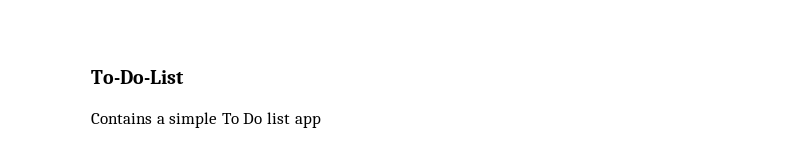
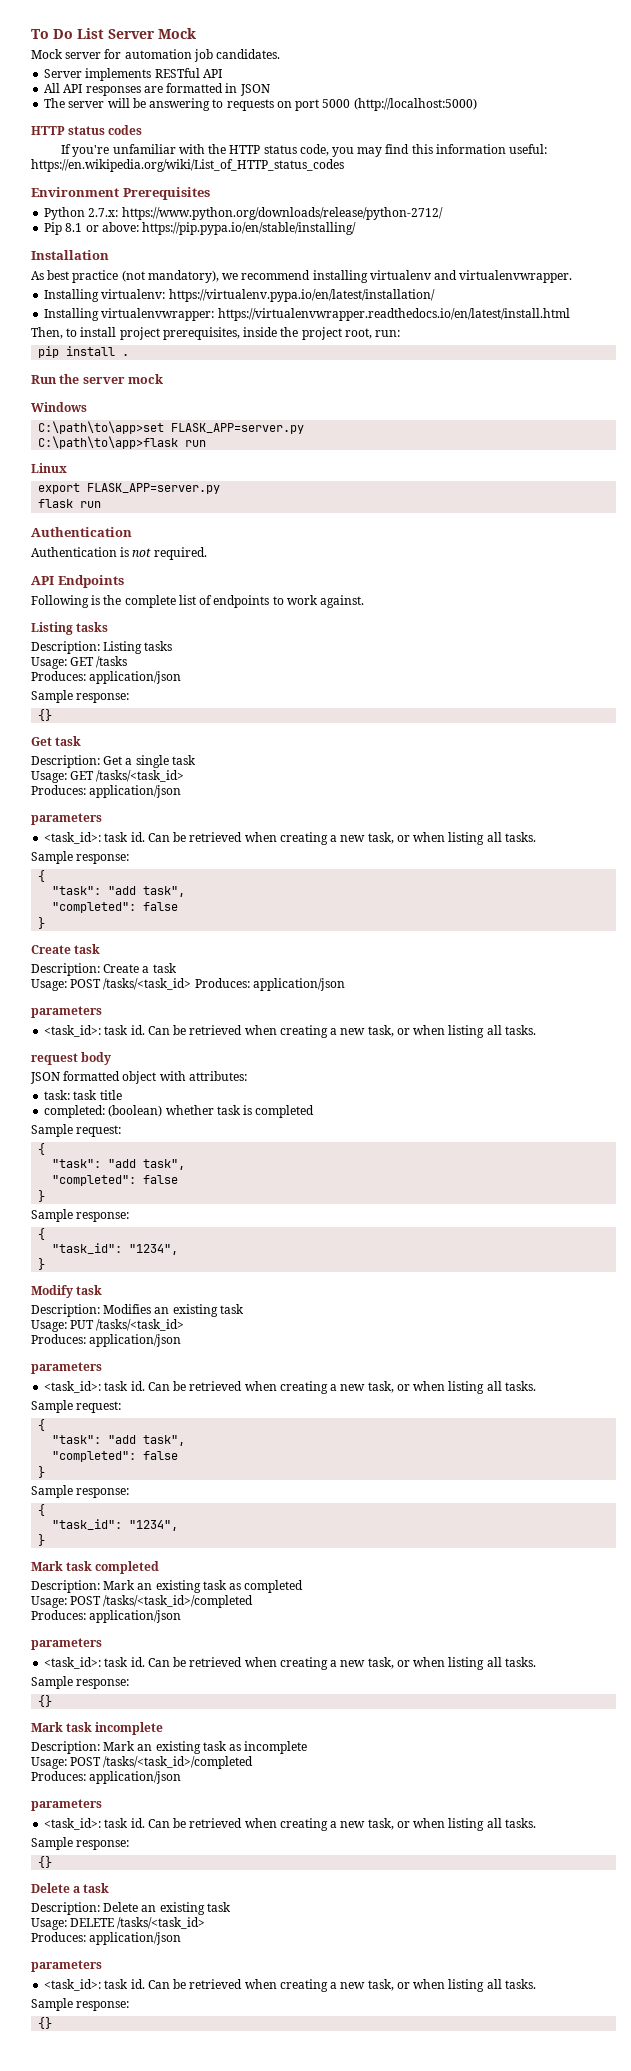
[91,70,184,84] [91,112,321,128] To-Do-List // Contains a simple To Do list app -> [31,28,196,39] [31,49,281,62] [44,68,222,81] [44,83,270,96] [44,98,477,111] [31,125,143,135] [61,144,548,157] [31,159,344,172] [31,187,210,200] [44,207,443,220] [44,222,357,235] [31,250,109,260] [31,270,573,283] [44,289,435,302] [44,308,570,321] [31,327,401,340] [38,346,130,358] [31,374,164,384] [31,402,87,412] [38,421,305,434] [38,436,207,449] [31,463,67,473] [38,483,221,494] [38,499,102,508] [31,527,132,537] [31,547,207,560] [31,575,124,588] [31,595,365,608] [31,622,109,635] [31,641,173,654] [31,656,128,669] [31,671,182,684] [31,690,130,703] [38,709,53,721] [31,736,82,746] [31,755,196,768] [31,770,185,783] [31,785,182,798] [31,813,102,825] [44,832,536,845] [31,851,130,864] [38,870,46,882] [52,886,186,897] [52,902,179,913] [38,917,46,929] [31,944,101,954] [31,963,177,976] [31,978,345,991] [31,1006,102,1018] [44,1025,536,1038] [31,1052,112,1065] [30,1071,247,1084] [44,1090,122,1100] [44,1105,315,1118] [31,1124,122,1137] [38,1143,46,1155] [52,1159,186,1170] [52,1175,179,1186] [38,1190,46,1202] [31,1209,130,1222] [38,1228,46,1240] [52,1243,179,1255] [38,1258,46,1270] [31,1285,103,1298] [31,1304,244,1317] [31,1319,185,1332] [31,1334,182,1347] [31,1362,102,1374] [44,1381,536,1394] [31,1400,122,1413] [38,1419,46,1431] [52,1435,186,1446] [52,1451,179,1462] [38,1466,46,1478] [31,1485,130,1498] [38,1504,46,1516] [52,1519,179,1531] [38,1534,46,1546] [31,1561,160,1574] [31,1580,304,1593] [31,1595,254,1608] [31,1610,182,1623] [31,1638,102,1650] [44,1657,536,1670] [31,1676,130,1689] [38,1695,53,1707] [31,1722,164,1735] [31,1741,308,1754] [31,1756,254,1769] [31,1771,182,1784] [31,1799,102,1811] [44,1818,536,1831] [31,1837,130,1850] [38,1856,53,1868] [31,1883,110,1893] [31,1902,231,1915] [31,1917,206,1930] [31,1932,182,1945] [31,1960,102,1972] [44,1979,536,1992] [31,1998,130,2011] [38,2017,53,2029] To Do List Server Mock // Mock server for automation job candidates. // Server implements RESTful API // All API responses are formatted in JSON // The server will be answering to requests on port 5000 (http://localhost:5000) // HTTP status codes // If you're unfamiliar with the HTTP status code, you may find this information useful: https://en.wikipedia.org/wiki/List_of_HTTP_status_codes // Environment Prerequisites // Python 2.7.x: https://www.python.org/downloads/release/python-2712/ // Pip 8.1 or above: https://pip.pypa.io/en/stable/installing/ // Installation // As best practice (not mandatory), we recommend installing virtualenv and virtualenvwrapper. // Installing virtualenv: https://virtualenv.pypa.io/en/latest/installation/ // Installing virtualenvwrapper: https://virtualenvwrapper.readthedocs.io/en/latest/install.html // Then, to install project prerequisites, inside the project root, run: // pip install . // Run the server mock // Windows // C:\path\to\app>set FLASK_APP=server.py // C:\path\to\app>flask run // Linux // export FLASK_APP=server.py // flask run // Authentication // Authentication is not required. // API Endpoints // Following is the complete list of endpoints to work against. // Listing tasks // Description: Listing tasks // Usage: GET /tasks // Produces: application/json // Sample response: // {} // Get task // Description: Get a single task // Usage: GET /tasks/<task_id> // Produces: application/json // parameters // <task_id>: task id. Can be retrieved when creating a new task, or when listing all tasks. // Sample response: // { // "task": "add task", // "completed": false // } // Create task // Description: Create a task // Usage: POST /tasks/<task_id> Produces: application/json // parameters // <task_id>: task id. Can be retrieved when creating a new task, or when listing all tasks. // request body // JSON formatted object with attributes: // task: task title // completed: (boolean) whether task is completed // Sample request: // { // "task": "add task", // "completed": false // } // Sample response: // { // "task_id": "1234", // } // Modify task // Description: Modifies an existing task // Usage: PUT /tasks/<task_id> // Produces: application/json // parameters // <task_id>: task id. Can be retrieved when creating a new task, or when listing all tasks. // Sample request: // { // "task": "add task", // "completed": false // } // Sample response: // { // "task_id": "1234", // } // Mark task completed // Description: Mark an existing task as completed // Usage: POST /tasks/<task_id>/completed // Produces: application/json // parameters // <task_id>: task id. Can be retrieved when creating a new task, or when listing all tasks. // Sample response: // {} // Mark task incomplete // Description: Mark an existing task as incomplete // Usage: POST /tasks/<task_id>/completed // Produces: application/json // parameters // <task_id>: task id. Can be retrieved when creating a new task, or when listing all tasks. // Sample response: // {} // Delete a task // Description: Delete an existing task // Usage: DELETE /tasks/<task_id> // Produces: application/json // parameters // <task_id>: task id. Can be retrieved when creating a new task, or when listing all tasks. // Sample response: // {}

